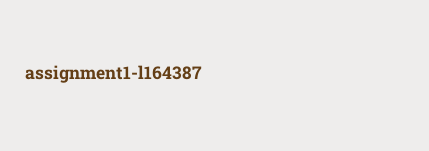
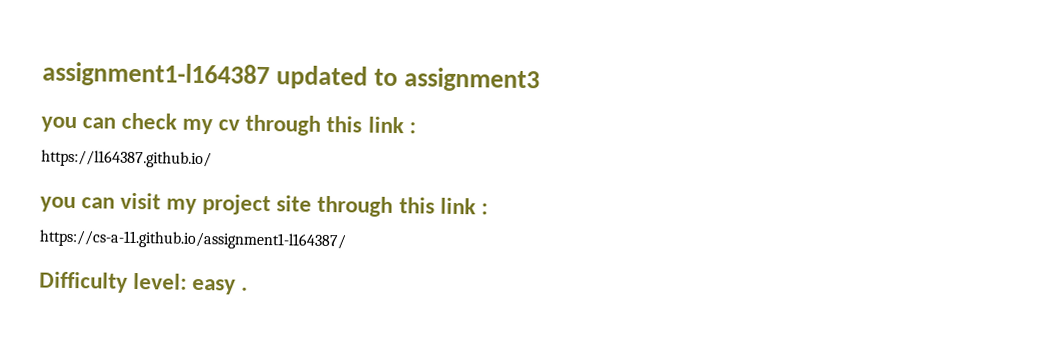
(202, 74) none -> [276,65,541,93] [41,112,416,136] [41,149,212,169] [40,192,488,218] [39,229,347,251] [39,271,249,295] updated to assignment3 // you can check my cv through this link : // https://l164387.github.io/ // you can visit my project site through this link : // https://cs-a-11.github.io/assignment1-l164387/ // Difficulty level: easy .

